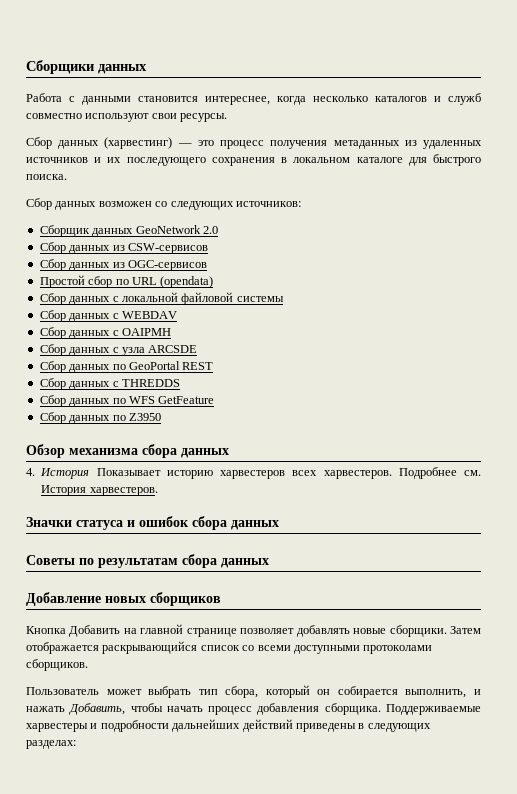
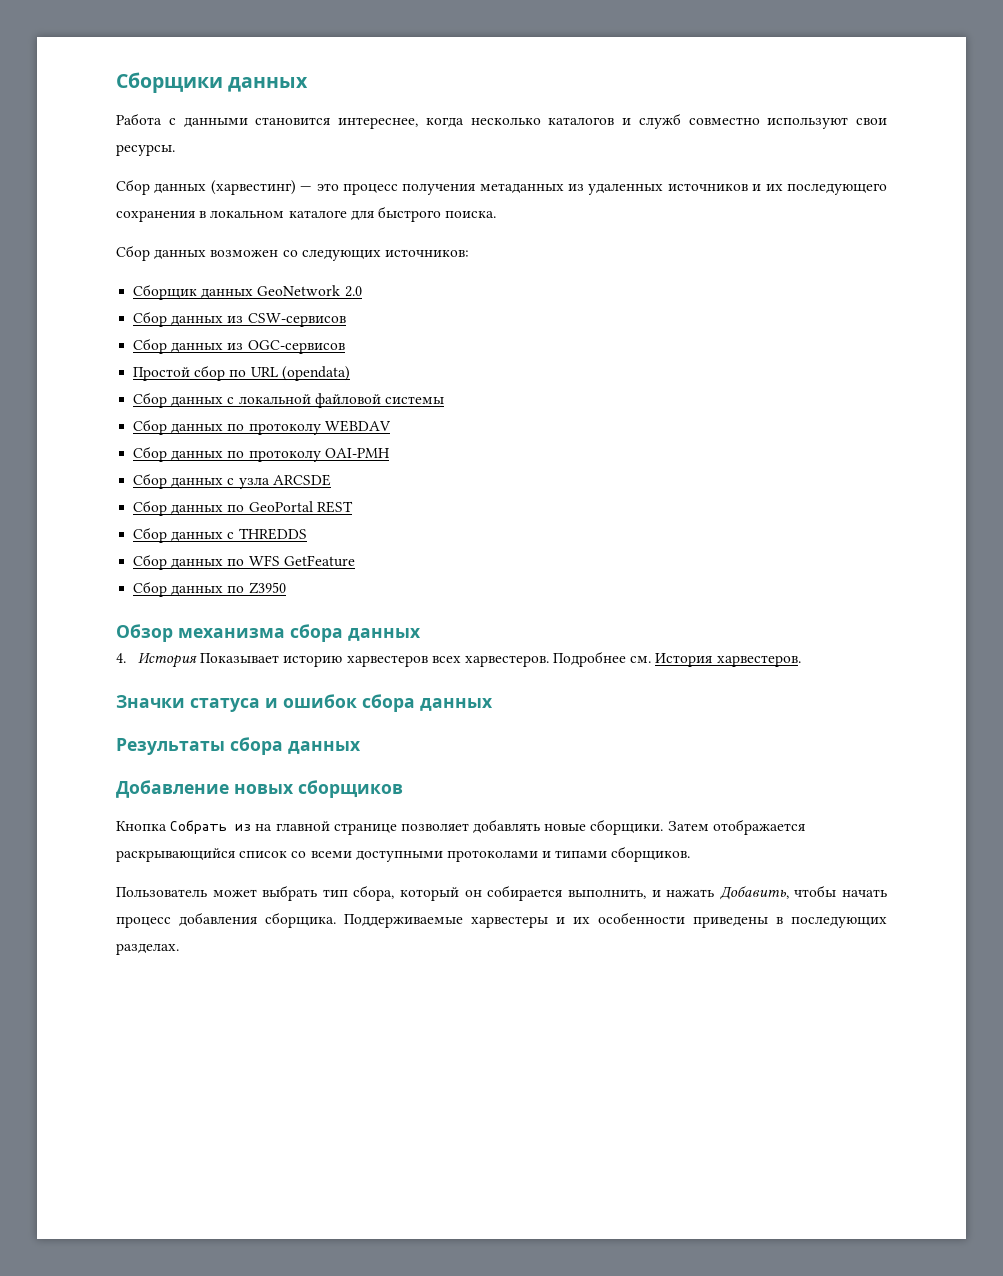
[112,313,119,319] с -> [227,423,321,435] по протоколу
[112,328,171,336] с OAIPMH -> [227,448,390,462] по протоколу OAI-PMH
[26,555,178,568] Советы по результатам -> [116,738,225,755] Результаты
[69,625,121,637] Добавить -> [170,820,252,834] Собрать из
(433, 649) none -> [542,850,608,858] и типами
[100,719,431,732] [26,740,76,749] подробности дальнейших действий приведены в следующих разделах: -> [573,912,887,928] [116,943,179,955] их особенности приведены в последующих разделах.

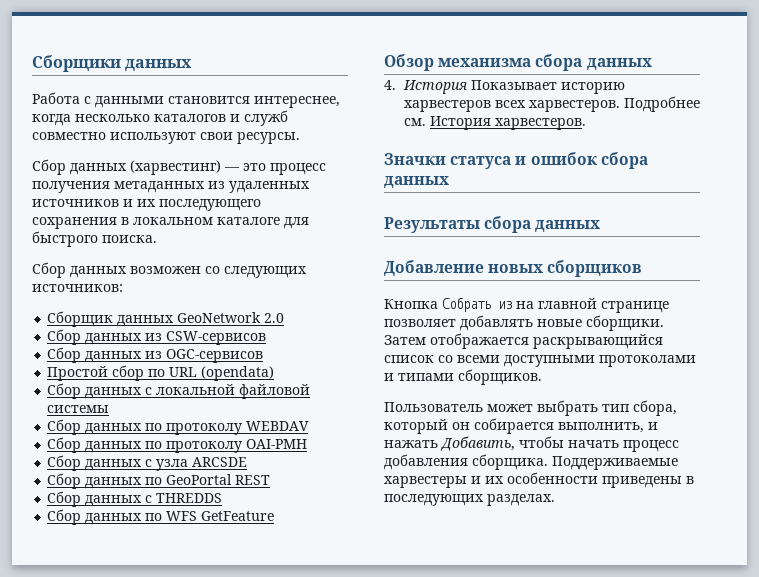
[133,581,286,597] // Сбор данных по Z3950 -> (275, 516) none

